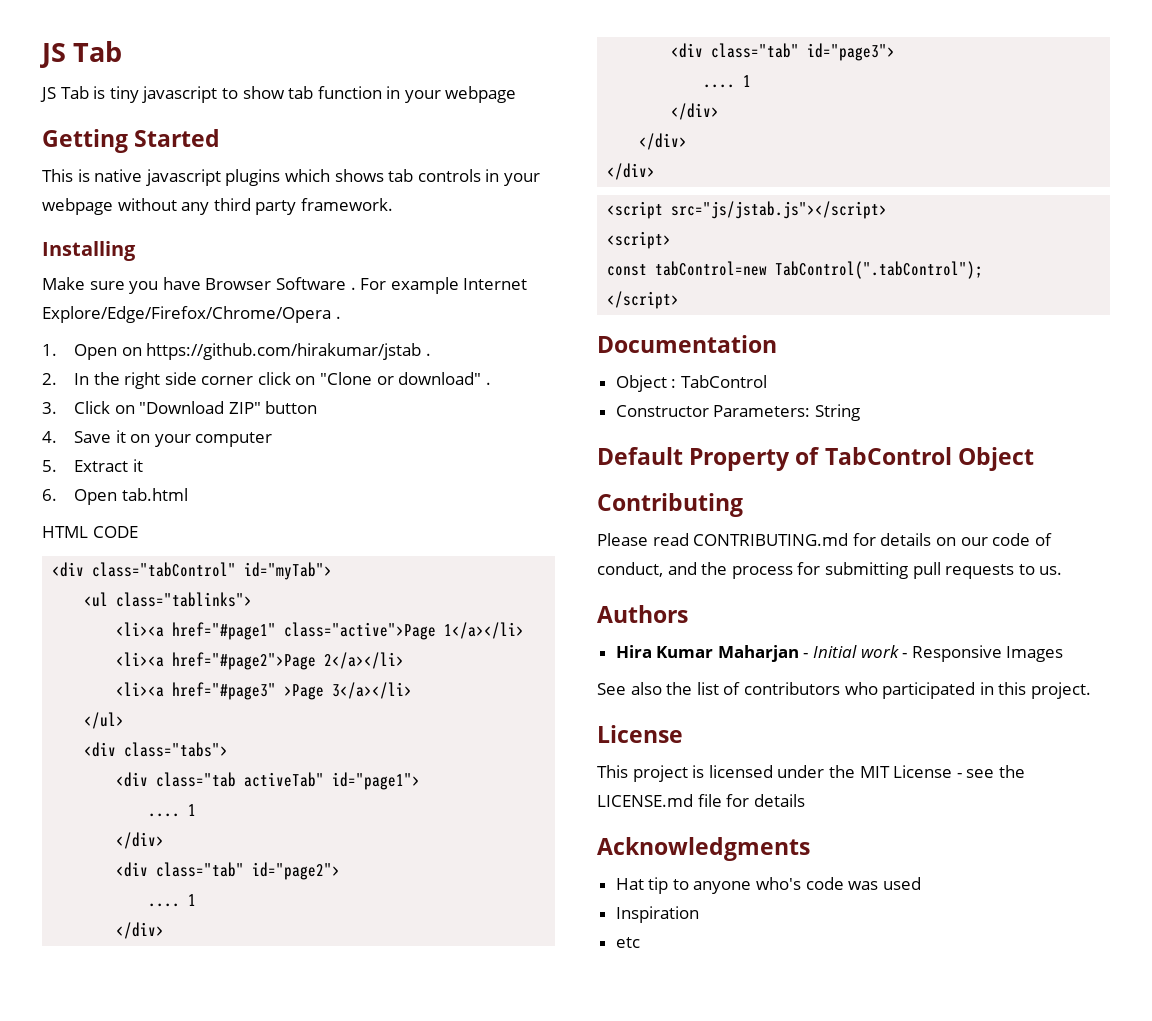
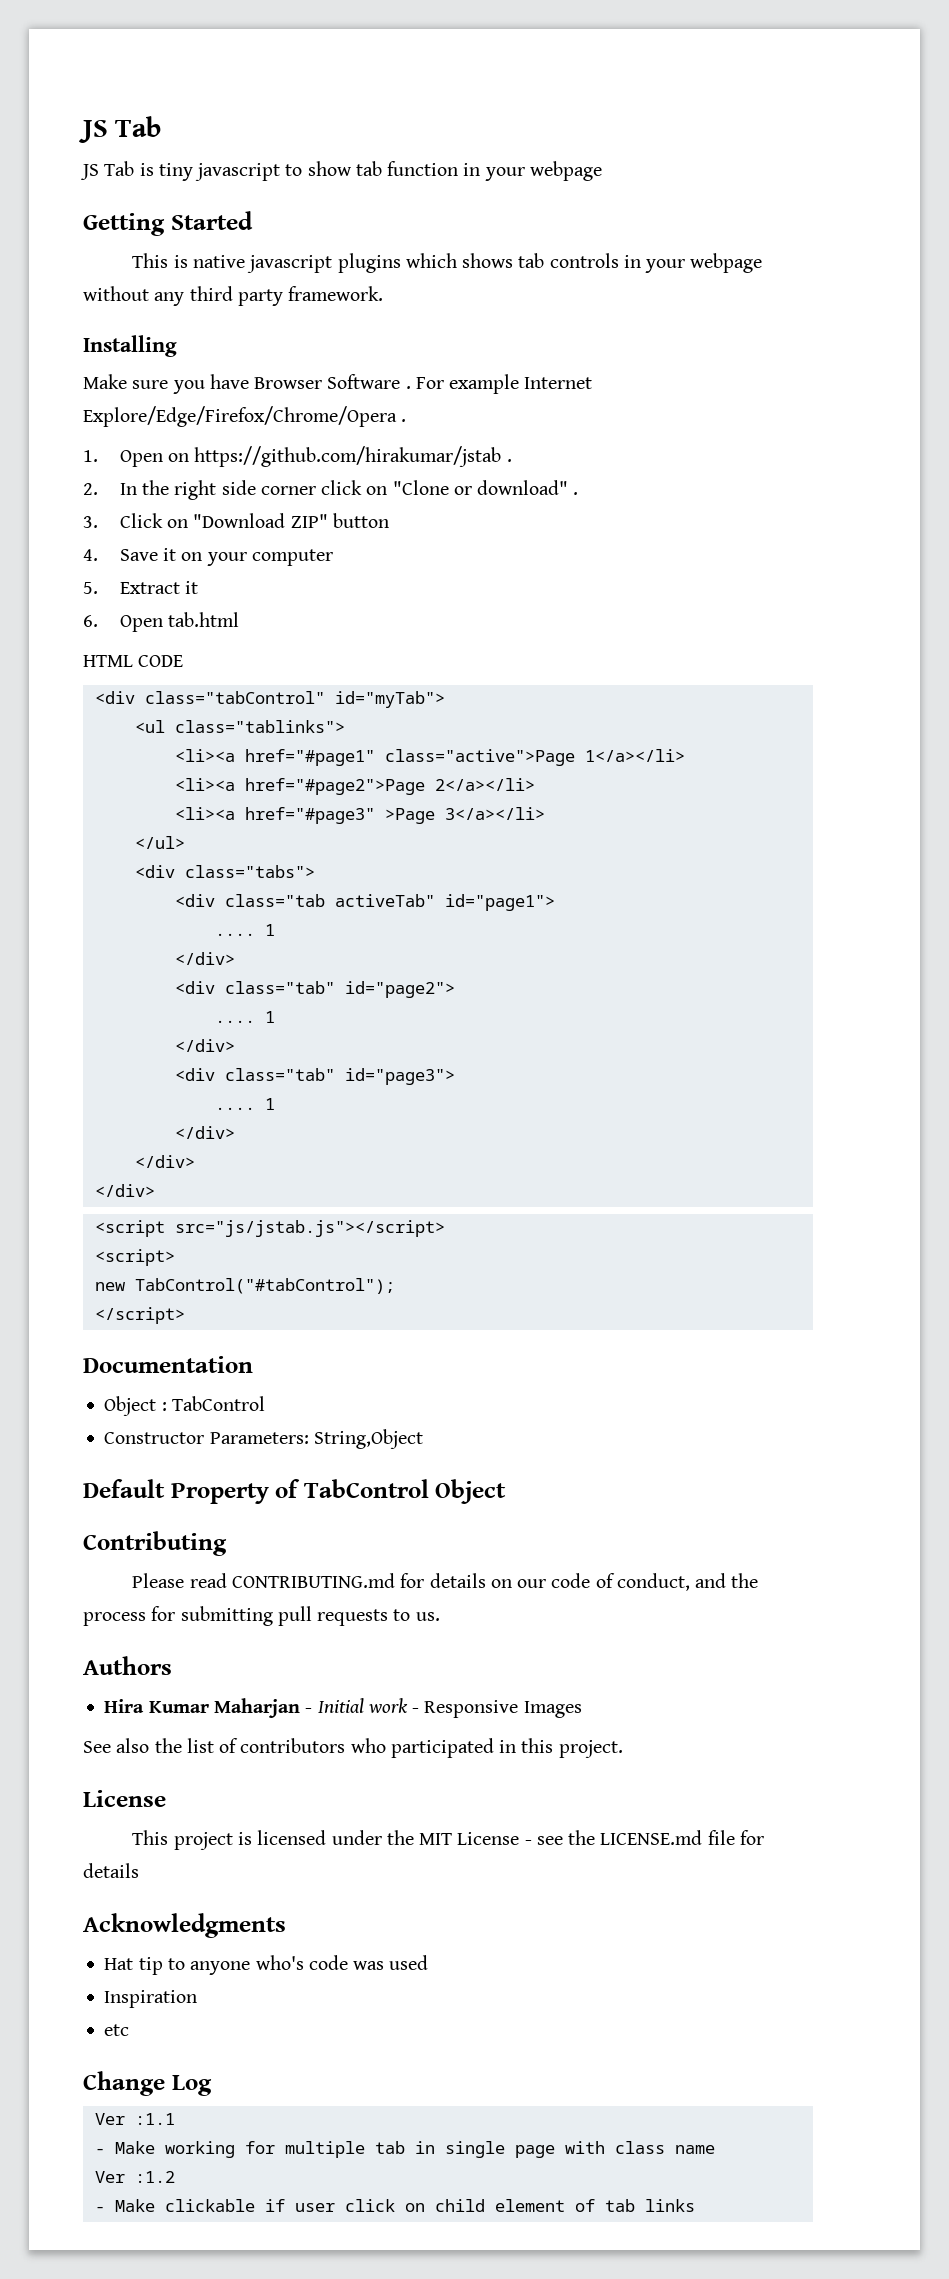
[607,261,984,279] const tabControl=new TabControl(".tabControl"); -> [94,1278,395,1294] new TabControl("#tabControl");
[814,404,860,421] String -> [313,1429,423,1449] String,Object
(640, 942) none -> [83,2071,212,2096] [94,2113,175,2125] [94,2141,715,2158] [94,2171,175,2183] [94,2199,695,2212] // Change Log // Ver :1.1 // - Make working for multiple tab in single page with class name // Ver :1.2 // - Make clickable if user click on child element of tab links

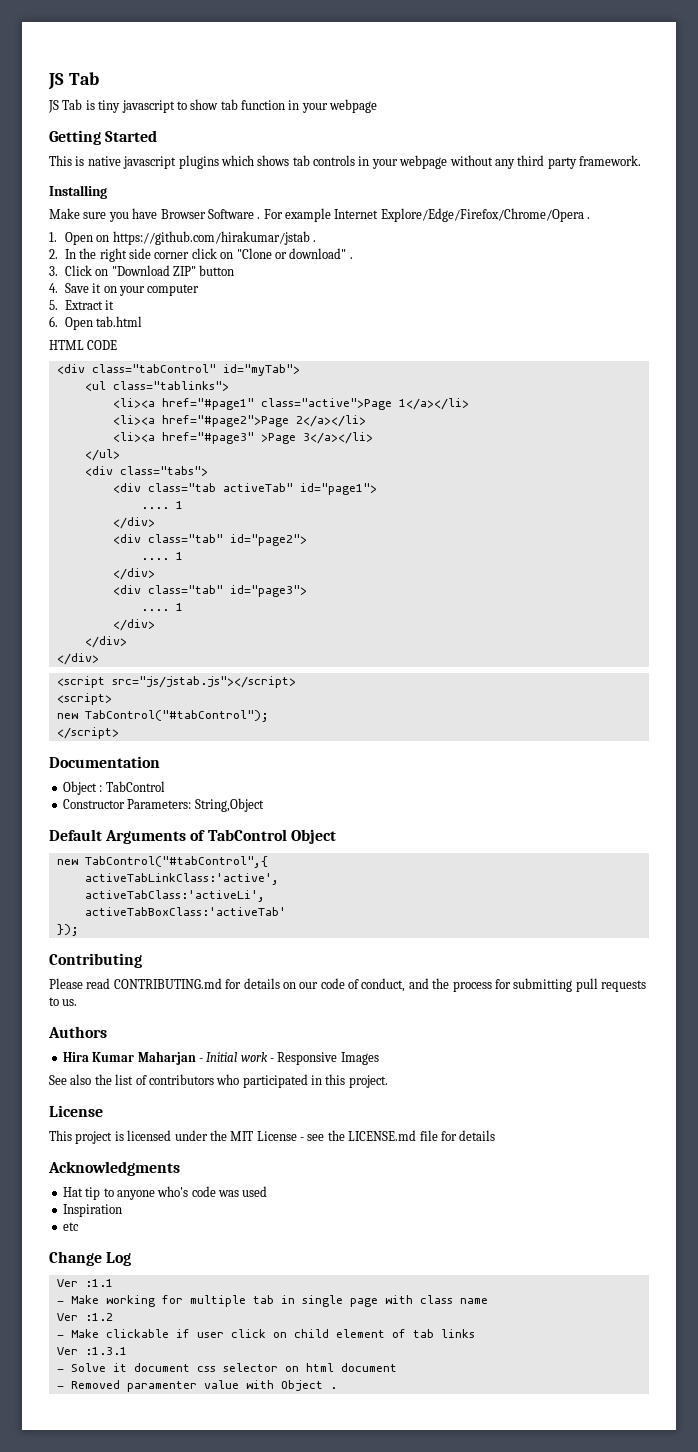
[170,1483,269,1504] Property -> [105,830,187,844] Arguments
(507, 1491) none -> [56,856,268,868] [84,873,279,885] [84,890,265,902] [84,907,286,916] [56,924,79,936] // new TabControl("#tabControl",{ // activeTabLinkClass:'active', // activeTabClass:'activeLi', // activeTabBoxClass:'activeTab' // });
(695, 2205) none -> [56,1347,127,1355] [56,1363,397,1372] [56,1380,337,1392] // Ver :1.3.1 // - Solve it document css selector on html document // - Removed paramenter value with Object .

